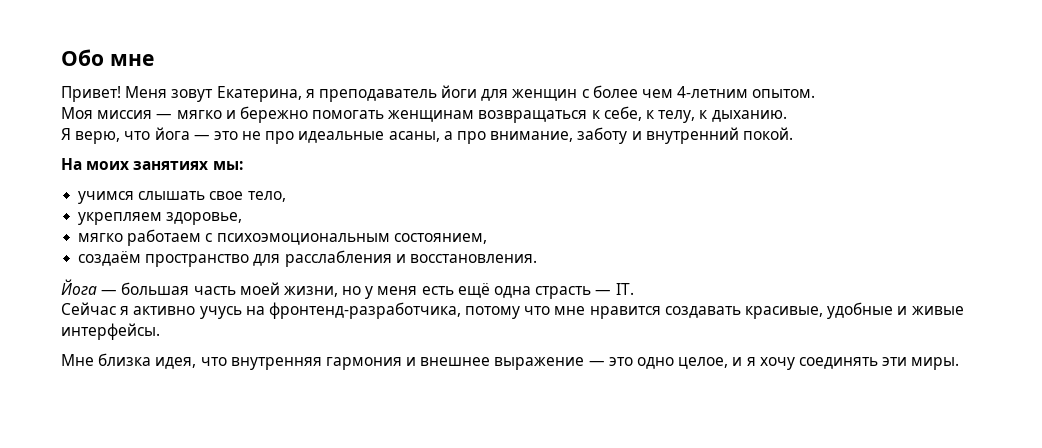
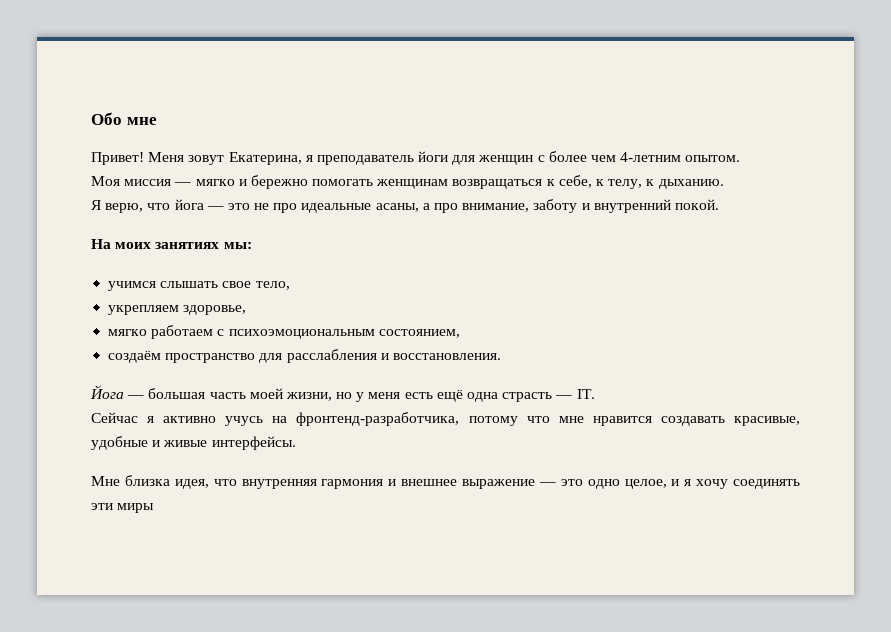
[911,357,960,370] миры. -> [117,503,155,513] миры

